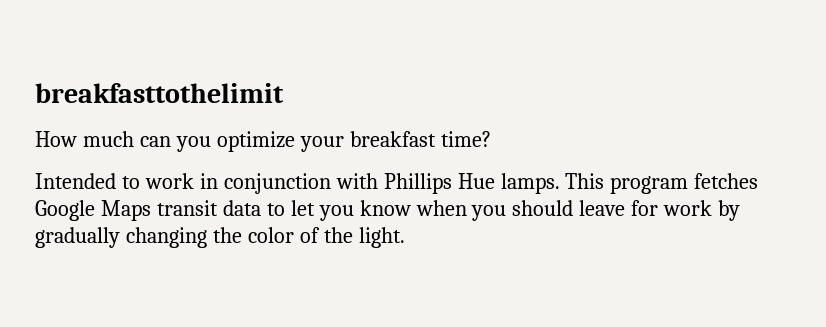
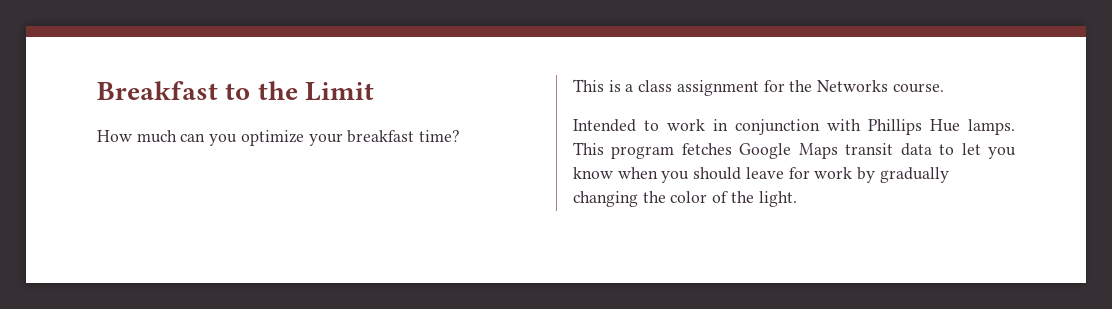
[35,83,284,103] breakfasttothelimit -> [97,81,375,101] Breakfast to the Limit
(491, 139) none -> [573,79,944,96] // This is a class assignment for the Networks course.

